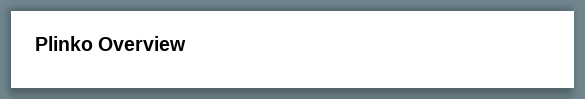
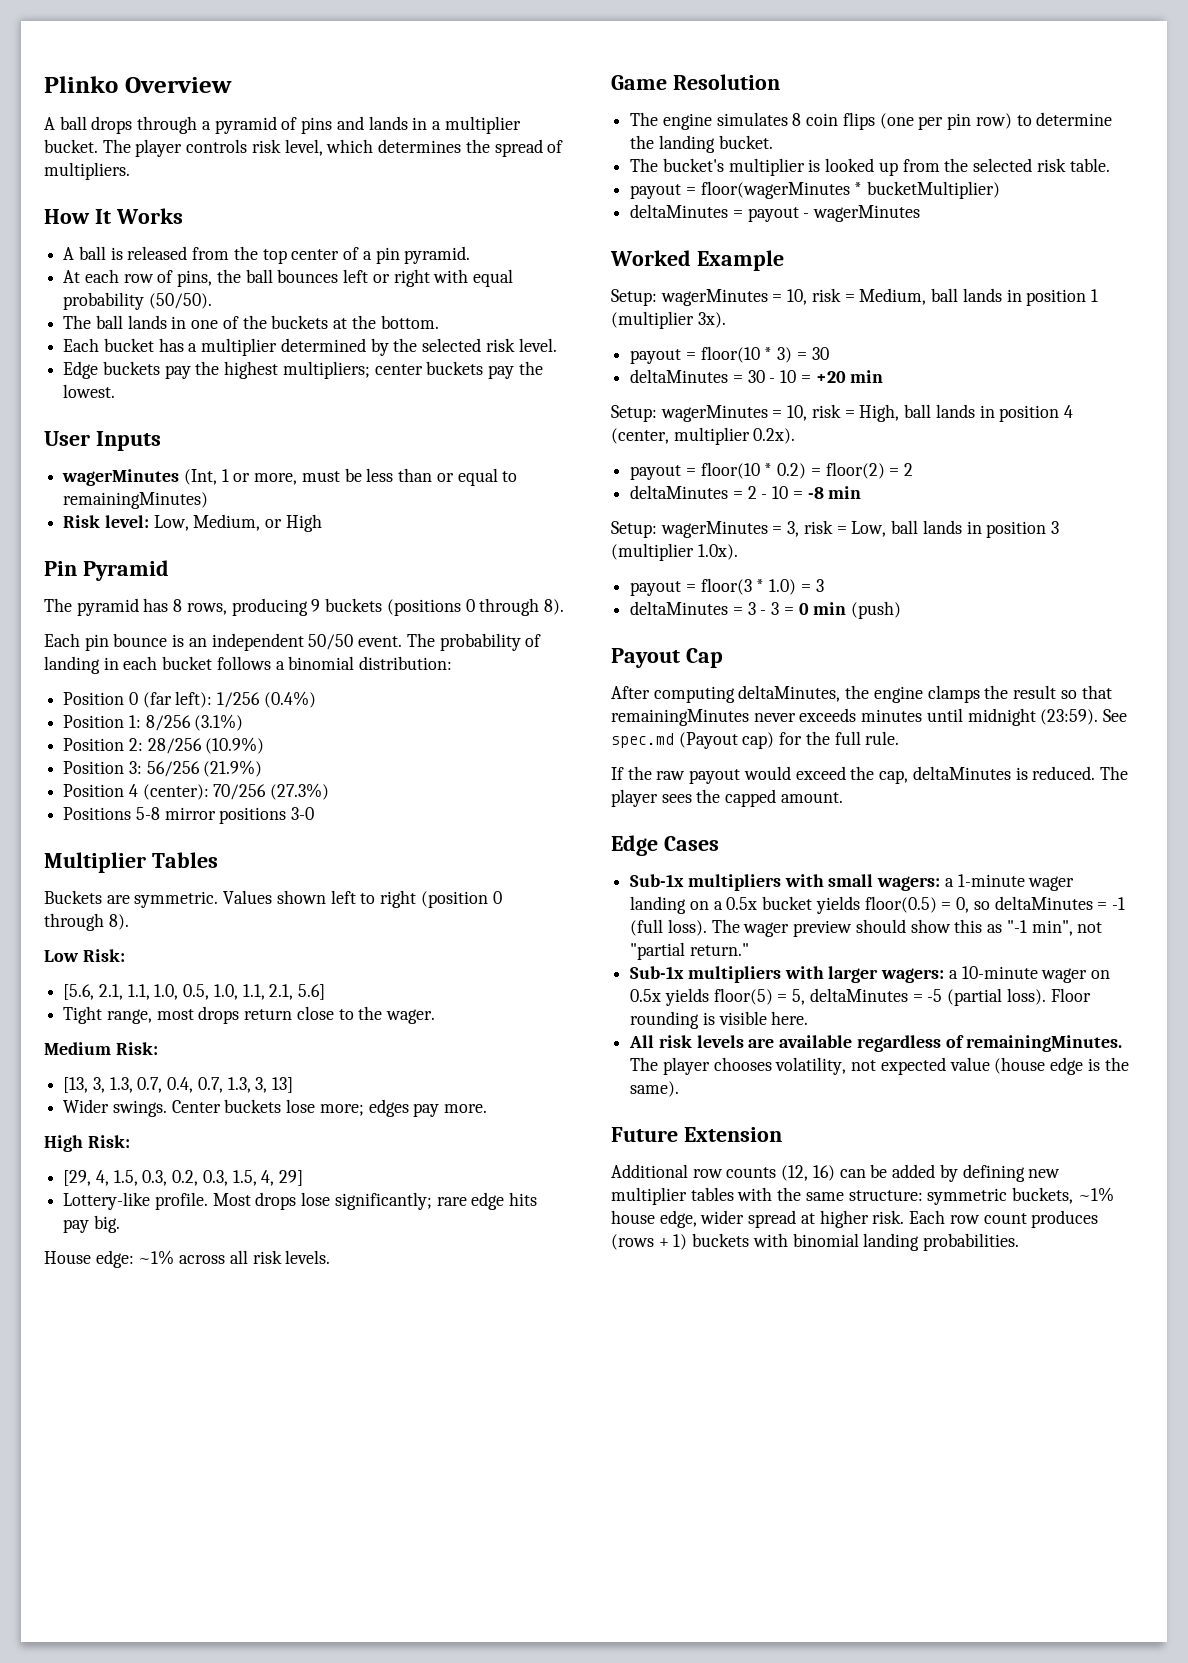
(187, 43) none -> [44,116,521,134] [44,139,564,157] [44,162,130,180] [44,208,183,224] [63,246,471,264] [63,269,513,287] [63,292,212,310] [63,315,439,329] [63,338,557,356] [63,361,543,379] [63,384,116,398] [44,431,161,451] [62,468,518,486] [63,492,209,509] [63,514,322,532] [44,560,169,581] [44,598,564,616] [44,633,542,651] [44,656,453,674] [63,691,316,708] [63,714,244,731] [63,737,265,754] [63,760,263,777] [63,783,330,800] [63,807,315,824] [44,852,218,873] [44,890,502,908] [44,913,129,931] [44,949,125,962] [63,984,326,1000] [63,1006,436,1024] [44,1042,158,1055] [63,1077,294,1093] [63,1099,488,1117] [44,1135,130,1152] [63,1170,304,1186] [63,1192,538,1210] [63,1215,120,1233] [44,1250,331,1268] [611,74,780,90] [630,112,1113,130] [630,135,773,153] [630,158,1110,176] [630,181,1001,199] [630,204,921,222] [610,250,784,271] [611,288,1098,306] [611,311,726,329] [630,346,829,364] [630,369,884,383] [611,404,1073,422] [611,427,796,445] [630,462,914,480] [630,485,862,499] [611,520,1059,538] [611,543,738,561] [630,578,824,596] [630,601,902,619] [611,648,723,668] [611,685,1112,703] [611,708,1128,726] [611,731,900,749] [611,766,1128,784] [611,789,843,807] [611,835,719,856] [630,874,1075,891] [630,896,1125,914] [630,919,1103,937] [630,942,749,960] [630,966,1111,983] [630,988,1091,1006] [630,1011,809,1029] [629,1035,1123,1052] [630,1057,1129,1075] [630,1081,680,1097] [611,1127,782,1142] [611,1164,1061,1182] [611,1187,1114,1205] [611,1210,1099,1228] [611,1233,1020,1251] // A ball drops through a pyramid of pins and lands in a multiplier bucket. The player controls risk level, which determines the spread of multipliers. // How It Works // A ball is released from the top center of a pin pyramid. // At each row of pins, the ball bounces left or right with equal probability (50/50). // The ball lands in one of the buckets at the bottom. // Each bucket has a multiplier determined by the selected risk level. // Edge buckets pay the highest multipliers; center buckets pay the lowest. // User Inputs // wagerMinutes (Int, 1 or more, must be less than or equal to remainingMinutes) // Risk level: Low, Medium, or High // Pin Pyramid // The pyramid has 8 rows, producing 9 buckets (positions 0 through 8). // Each pin bounce is an independent 50/50 event. The probability of landing in each bucket follows a binomial distribution: // Position 0 (far left): 1/256 (0.4%) // Position 1: 8/256 (3.1%) // Position 2: 28/256 (10.9%) // Position 3: 56/256 (21.9%) // Position 4 (center): 70/256 (27.3%) // Positions 5-8 mirror positions 3-0 // Multiplier Tables // Buckets are symmetric. Values shown left to right (position 0 through 8). // Low Risk: // [5.6, 2.1, 1.1, 1.0, 0.5, 1.0, 1.1, 2.1, 5.6] // Tight range, most drops return close to the wager. // Medium Risk: // [13, 3, 1.3, 0.7, 0.4, 0.7, 1.3, 3, 13] // Wider swings. Center buckets lose more; edges pay more. // High Risk: // [29, 4, 1.5, 0.3, 0.2, 0.3, 1.5, 4, 29] // Lottery-like profile. Most drops lose significantly; rare edge hits pay big. // House edge: ~1% across all risk levels. // Game Resolution // The engine simulates 8 coin flips (one per pin row) to determine the landing bucket. // The bucket's multiplier is looked up from the selected risk table. // payout = floor(wagerMinutes * bucketMultiplier) // deltaMinutes = payout - wagerMinutes // Worked Example // Setup: wagerMinutes = 10, risk = Medium, ball lands in position 1 (multiplier 3x). // payout = floor(10 * 3) = 30 // deltaMinutes = 30 - 10 = +20 min // Setup: wagerMinutes = 10, risk = High, ball lands in position 4 (center, multiplier 0.2x). // payout = floor(10 * 0.2) = floor(2) = 2 // deltaMinutes = 2 - 10 = -8 min // Setup: wagerMinutes = 3, risk = Low, ball lands in position 3 (multiplier 1.0x). // payout = floor(3 * 1.0) = 3 // deltaMinutes = 3 - 3 = 0 min (push) // Payout Cap // After computing deltaMinutes, the engine clamps the result so that remainingMinutes never exceeds minutes until midnight (23:59). See spec.md (Payout cap) for the full rule. // If the raw payout would exceed the cap, deltaMinutes is reduced. The player sees the capped amount. // Edge Cases // Sub-1x multipliers with small wagers: a 1-minute wager landing on a 0.5x bucket yields floor(0.5) = 0, so deltaMinutes = -1 (full loss). The wager preview should show this as "-1 min", not "partial return." // Sub-1x multipliers with larger wagers: a 10-minute wager on 0.5x yields floor(5) = 5, deltaMinutes = -5 (partial loss). Floor rounding is visible here. // All risk levels are available regardless of remainingMinutes. The player chooses volatility, not expected value (house edge is the same). // Future Extension // Additional row counts (12, 16) can be added by defining new multiplier tables with the same structure: symmetric buckets, ~1% house edge, wider spread at higher risk. Each row count produces (rows + 1) buckets with binomial landing probabilities.

